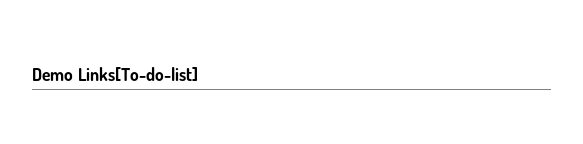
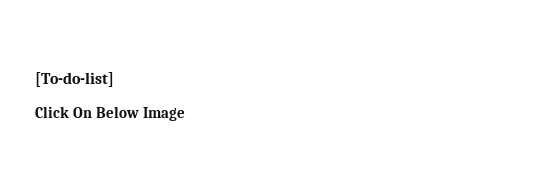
[32,67,198,81] Demo Links[To-do-list] -> [35,72,114,87] [35,106,185,121] [To-do-list] // Click On Below Image

